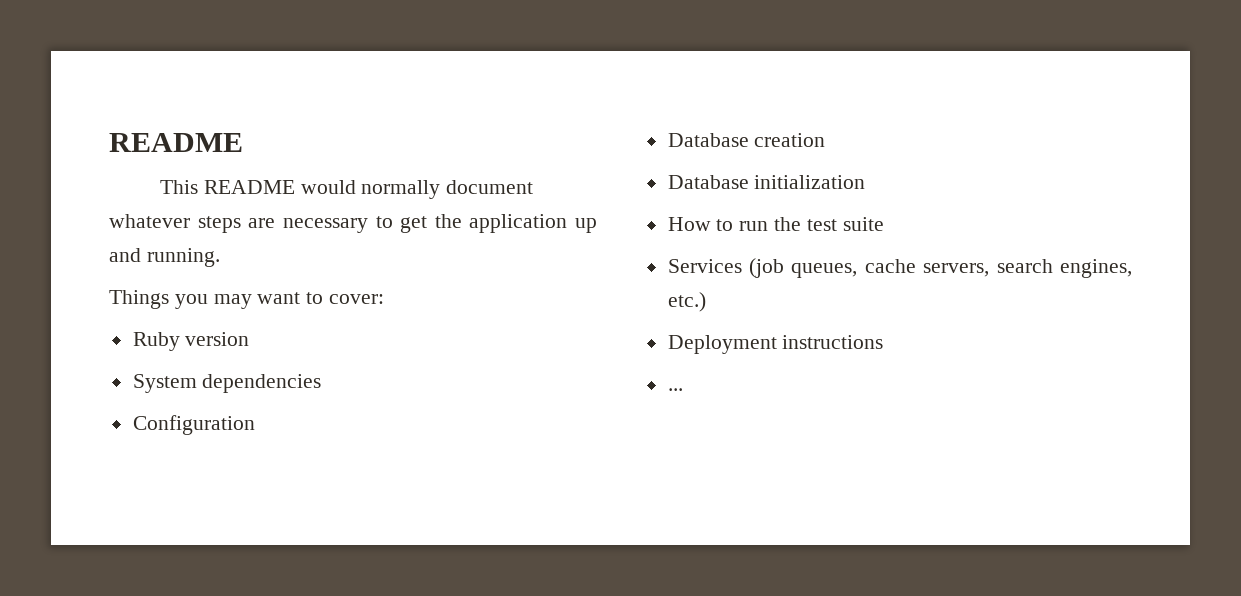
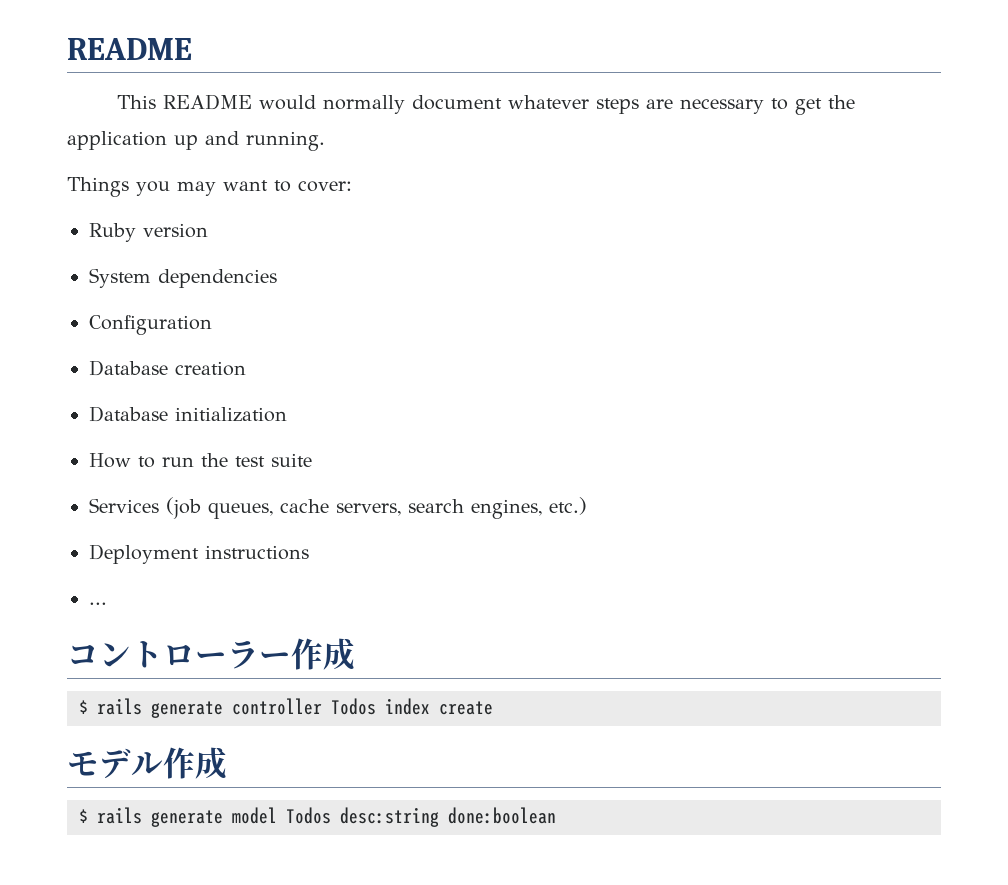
(683, 389) none -> [67,638,355,670] [79,698,493,718] [67,747,227,779] [79,807,556,827] // コントローラー作成 // $ rails generate controller Todos index create // モデル作成 // $ rails generate model Todos desc:string done:boolean

